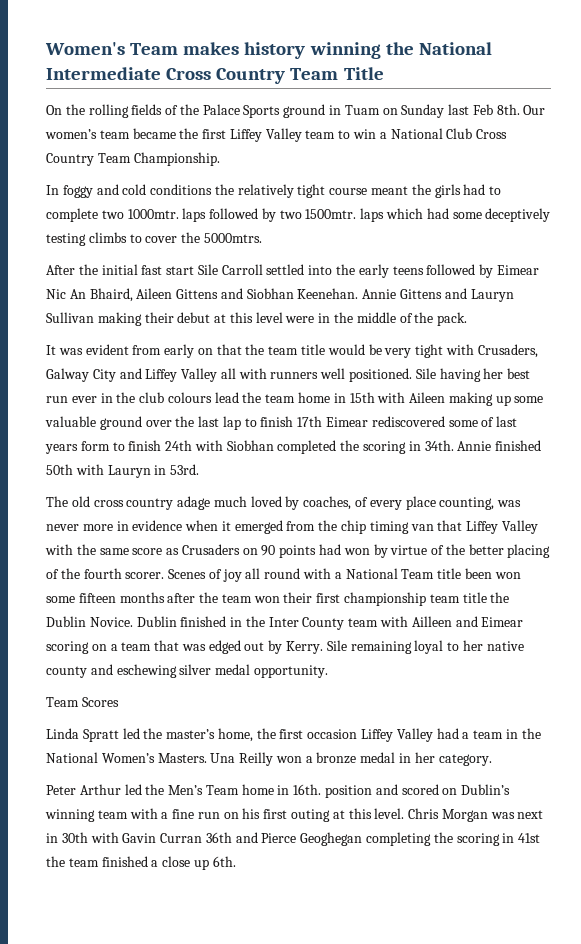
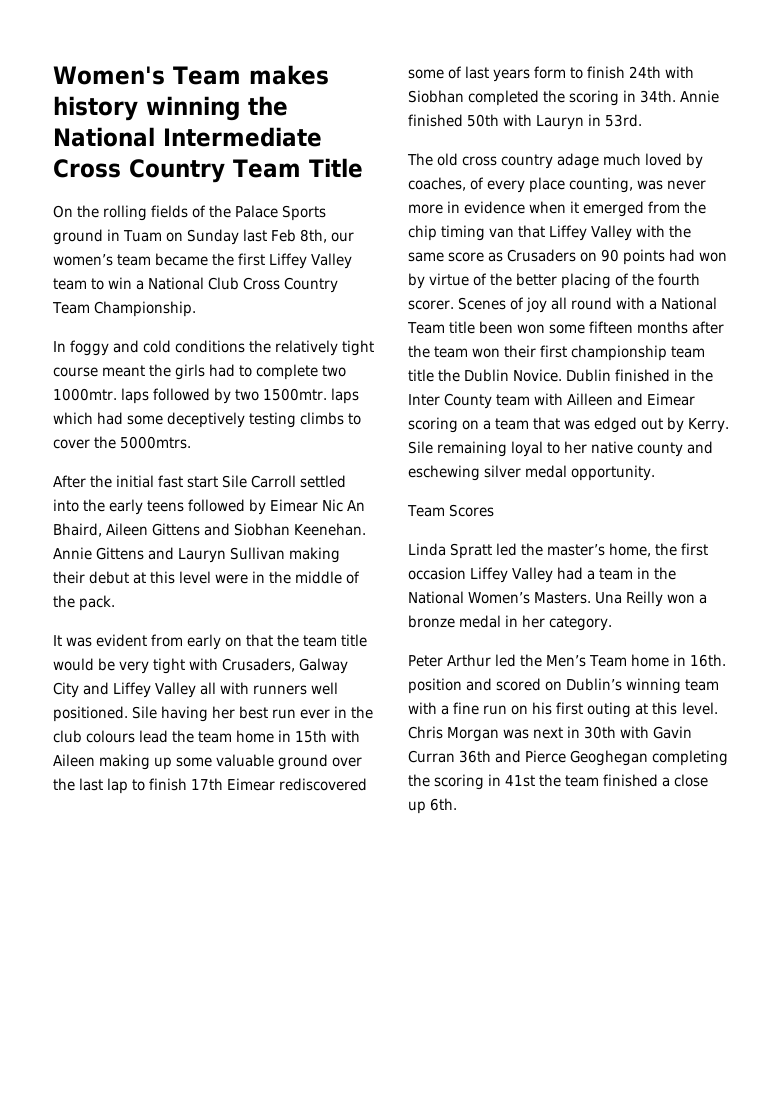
[496,104,546,115] 8th. Our -> [300,229,355,243] 8th, our

